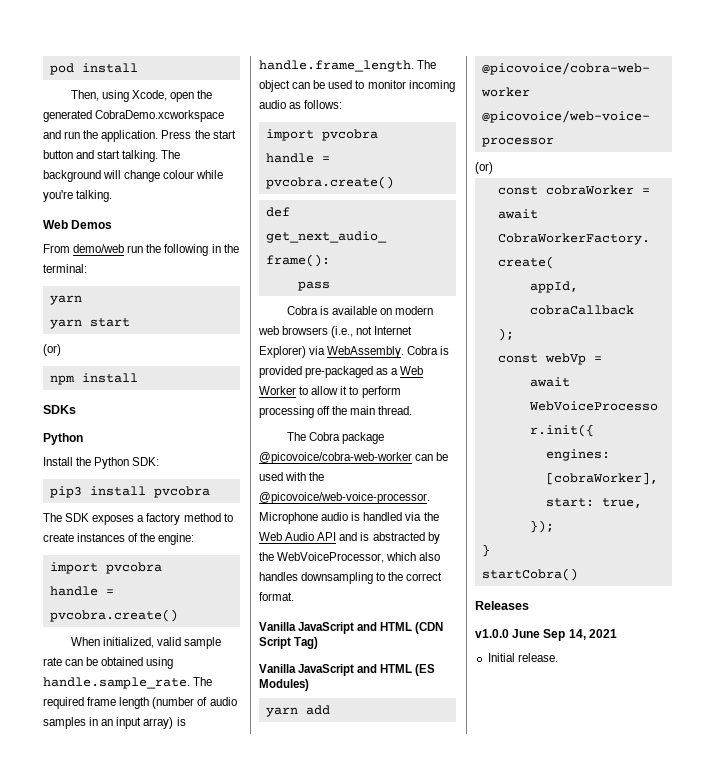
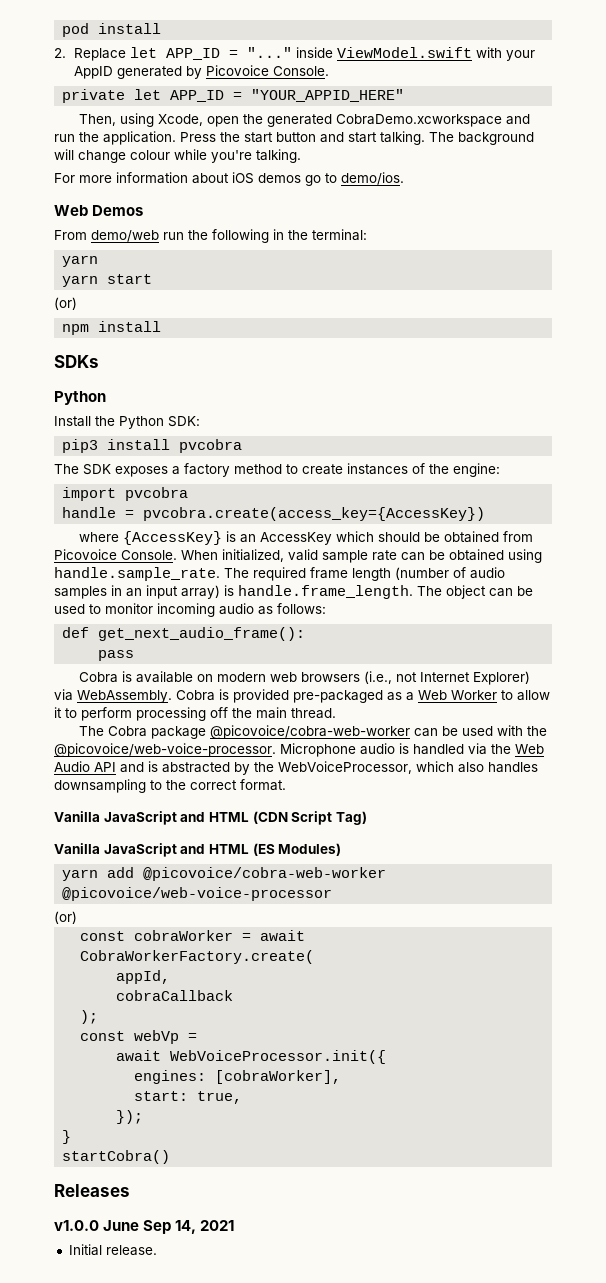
(138, 68) none -> [54,47,536,61] [74,65,330,79] [62,89,405,103] // 2. Replace let APP_ID = "..." inside ViewModel.swift with your AppID generated by Picovoice Console. // private let APP_ID = "YOUR_APPID_HERE"
(113, 196) none -> [54,172,404,186] // For more information about iOS demos go to demo/ios.
[49,609,178,622] pvcobra.create() // -> [143,507,486,521] [79,531,534,545] [54,549,177,560] pvcobra.create(access_key={AccessKey}) // where {AccessKey} is an AccessKey which should be obtained from Picovoice Console.
[265,129,378,141] [265,153,330,163] [265,176,394,189] // import pvcobra // handle = pvcobra.create() -> (326, 608) none

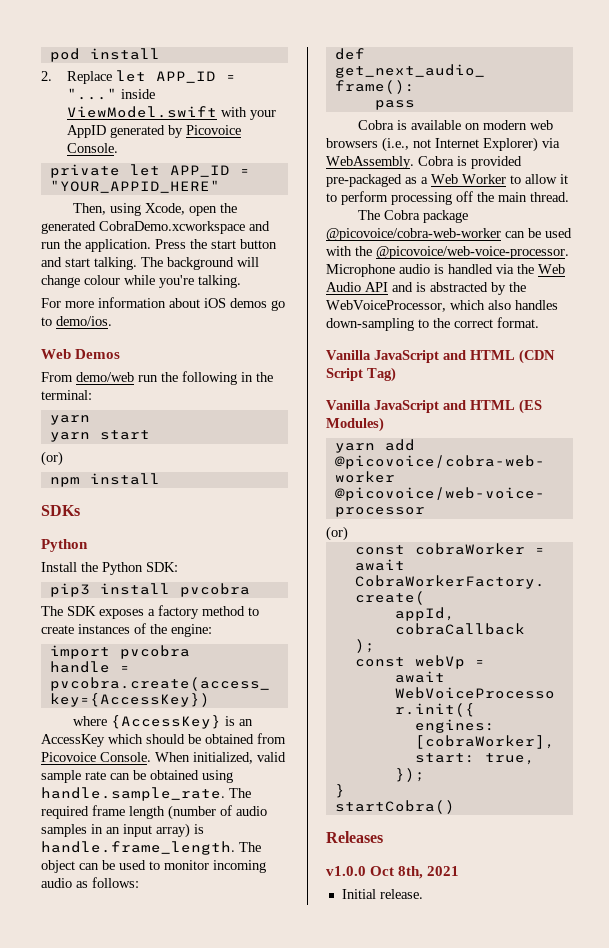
[54,779,146,793] downsampling -> [326,318,414,331] down-sampling
[103,1220,197,1234] June Sep 14, -> [370,866,424,879] Oct 8th,

